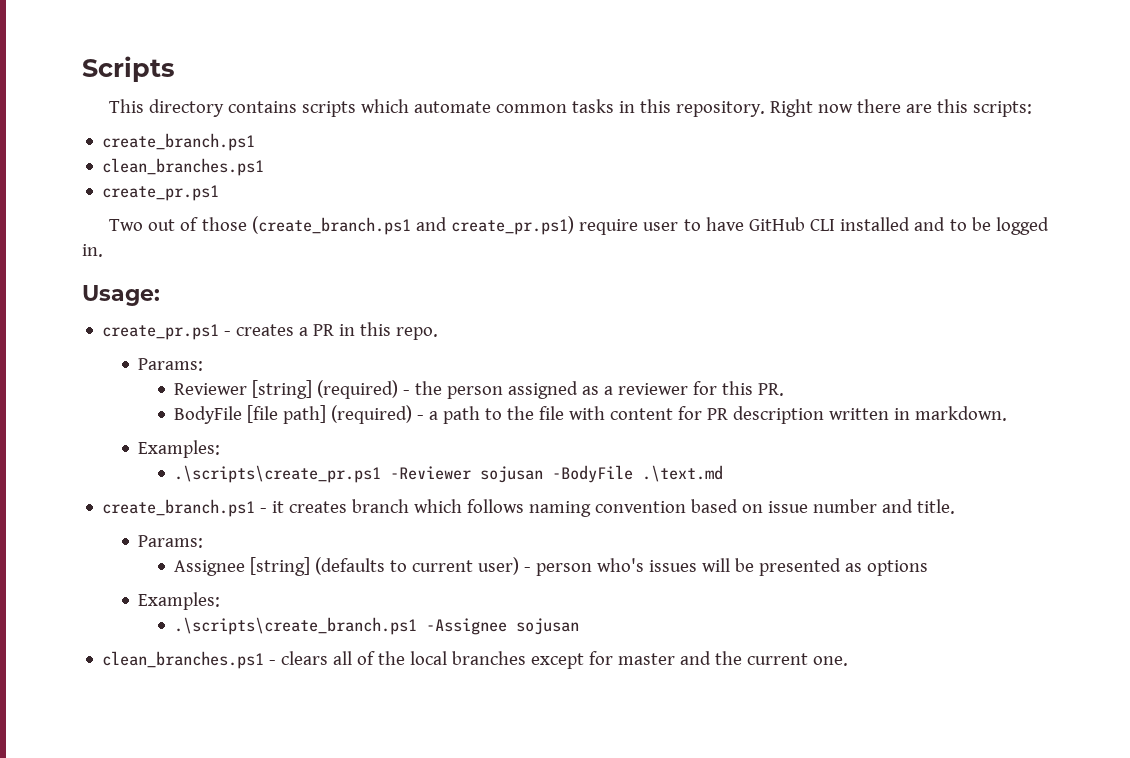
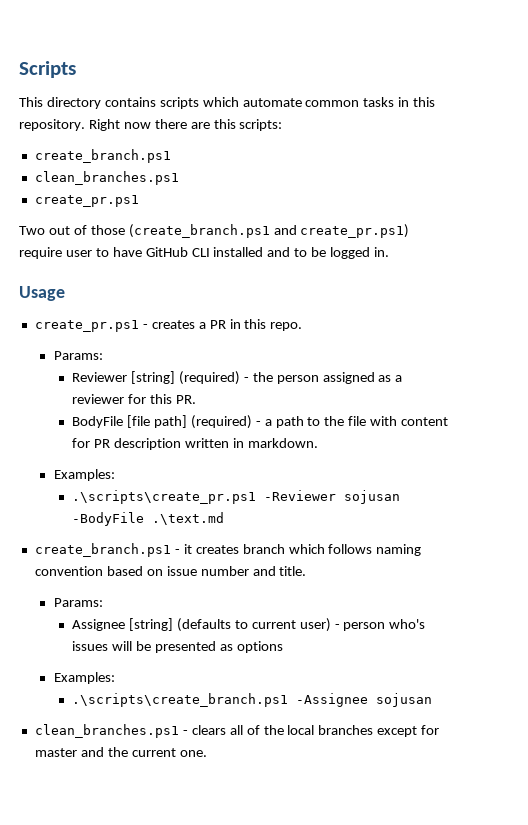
[82,285,160,306] Usage: -> [19,286,65,301] Usage

